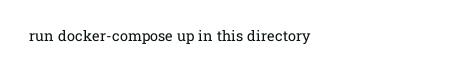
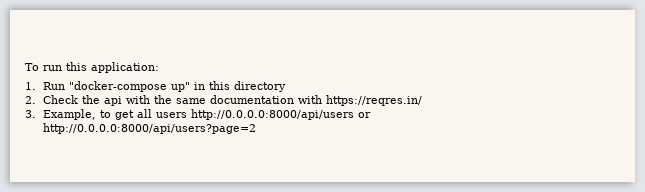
[29,29,311,45] run docker-compose up in this directory -> [25,62,159,73] [25,81,286,92] [25,95,422,106] [25,109,371,120] [42,123,256,134] To run this application: // 1. Run "docker-compose up" in this directory // 2. Check the api with the same documentation with https://reqres.in/ // 3. Example, to get all users http://0.0.0.0:8000/api/users or http://0.0.0.0:8000/api/users?page=2

